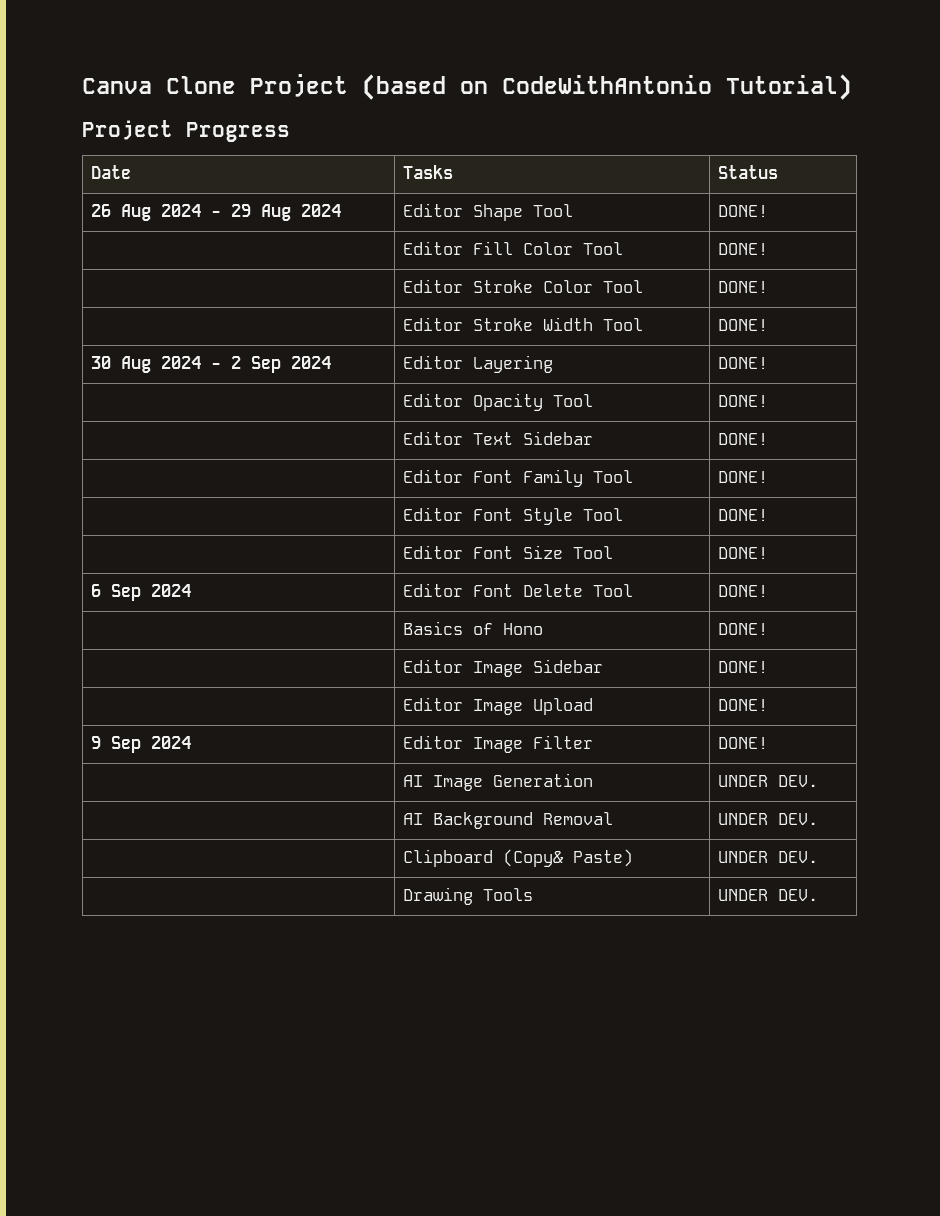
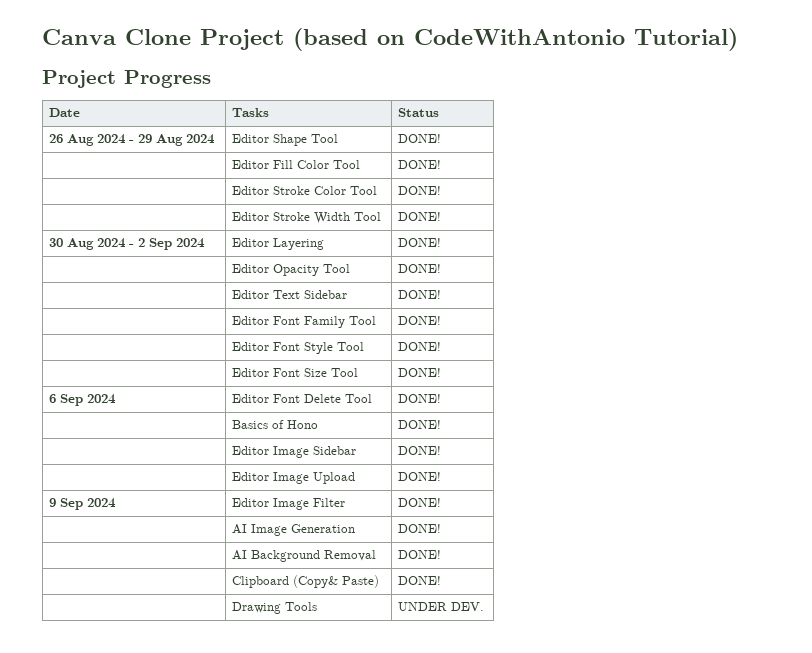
[718,775,819,787] UNDER DEV. -> [398,524,442,533] DONE!
[718,813,819,825] UNDER DEV. -> [398,550,442,559] DONE!
[718,851,819,863] UNDER DEV. -> [398,576,442,585] DONE!

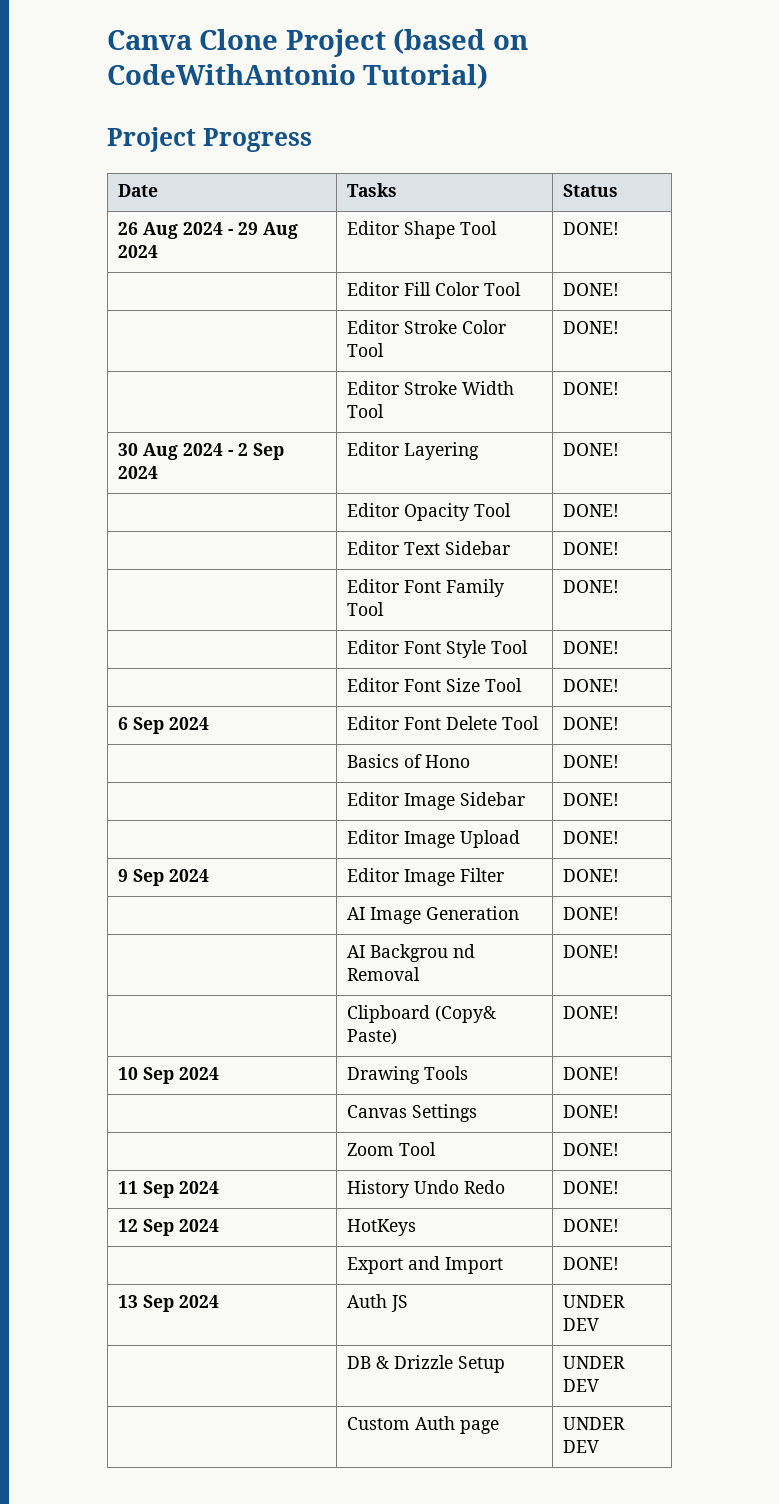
[251,550,321,562] Background -> [369,944,475,962] Backgrou nd
(442, 580) none -> [117,1067,219,1084] 10 Sep 2024
[398,602,485,611] UNDER DEV. -> [562,1067,619,1080] [346,1104,477,1122] [562,1105,619,1118] [346,1142,436,1156] [562,1143,619,1156] [117,1181,219,1198] [346,1180,505,1198] [562,1181,619,1194] [117,1219,219,1236] [346,1219,416,1236] [562,1219,619,1232] [346,1256,503,1274] [562,1257,619,1270] [117,1295,219,1312] [346,1294,408,1312] [562,1295,625,1308] [562,1318,599,1331] [346,1355,505,1373] [562,1356,625,1369] [562,1379,599,1392] [346,1416,499,1434] [562,1417,625,1430] [562,1440,599,1453] DONE! // | Canvas Settings | DONE! // | Zoom Tool | DONE! // 11 Sep 2024 | History Undo Redo | DONE! // 12 Sep 2024 | HotKeys | DONE! // | Export and Import | DONE! // 13 Sep 2024 | Auth JS | UNDER DEV // | DB & Drizzle Setup | UNDER DEV // | Custom Auth page | UNDER DEV

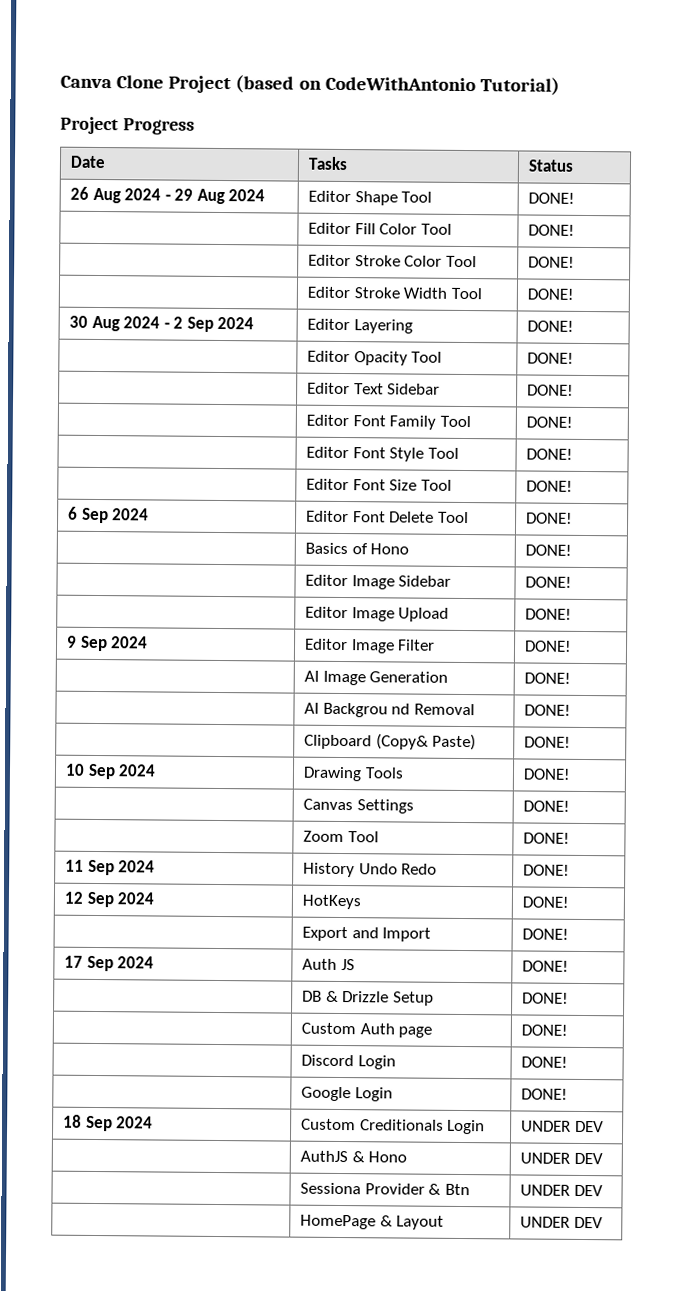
[117,1295,138,1308] 13 -> [63,955,83,968] 17
[562,1295,625,1308] [562,1318,599,1331] UNDER DEV -> [521,960,569,972] DONE!
[562,1356,625,1369] [562,1379,599,1392] UNDER DEV -> [521,992,569,1004] DONE!
(499, 1427) none -> [520,1024,568,1036] [300,1054,396,1070] [520,1056,568,1068] [300,1086,393,1102] [520,1088,568,1100] [62,1114,154,1132] [300,1118,486,1135] [520,1120,604,1133] [299,1150,408,1163] [519,1152,603,1165] [299,1182,470,1196] [519,1184,603,1197] [299,1214,445,1230] | DONE! // | Discord Login | DONE! // | Google Login | DONE! // 18 Sep 2024 | Custom Creditionals Login | UNDER DEV // | AuthJS & Hono | UNDER DEV // | Sessiona Provider & Btn | UNDER DEV // | HomePage & Layout

